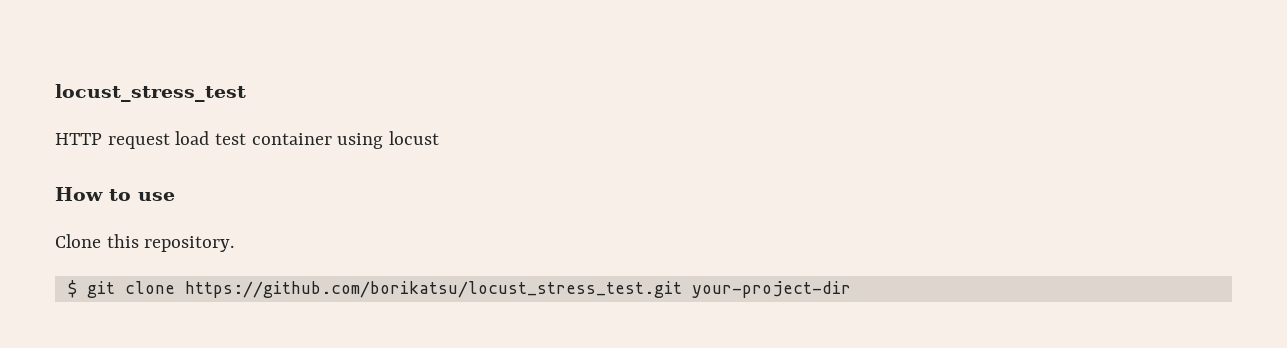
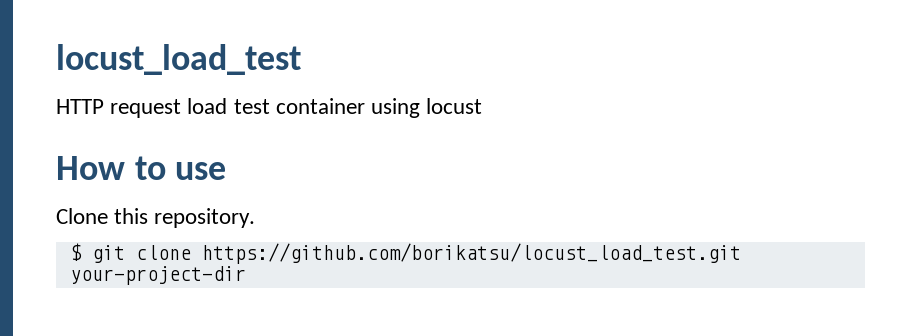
[55,84,246,102] locust_stress_test -> [56,44,301,75] locust_load_test
[184,281,682,298] https://github.com/borikatsu/locust_stress_test.git -> [201,243,741,264] https://github.com/borikatsu/locust_load_test.git

